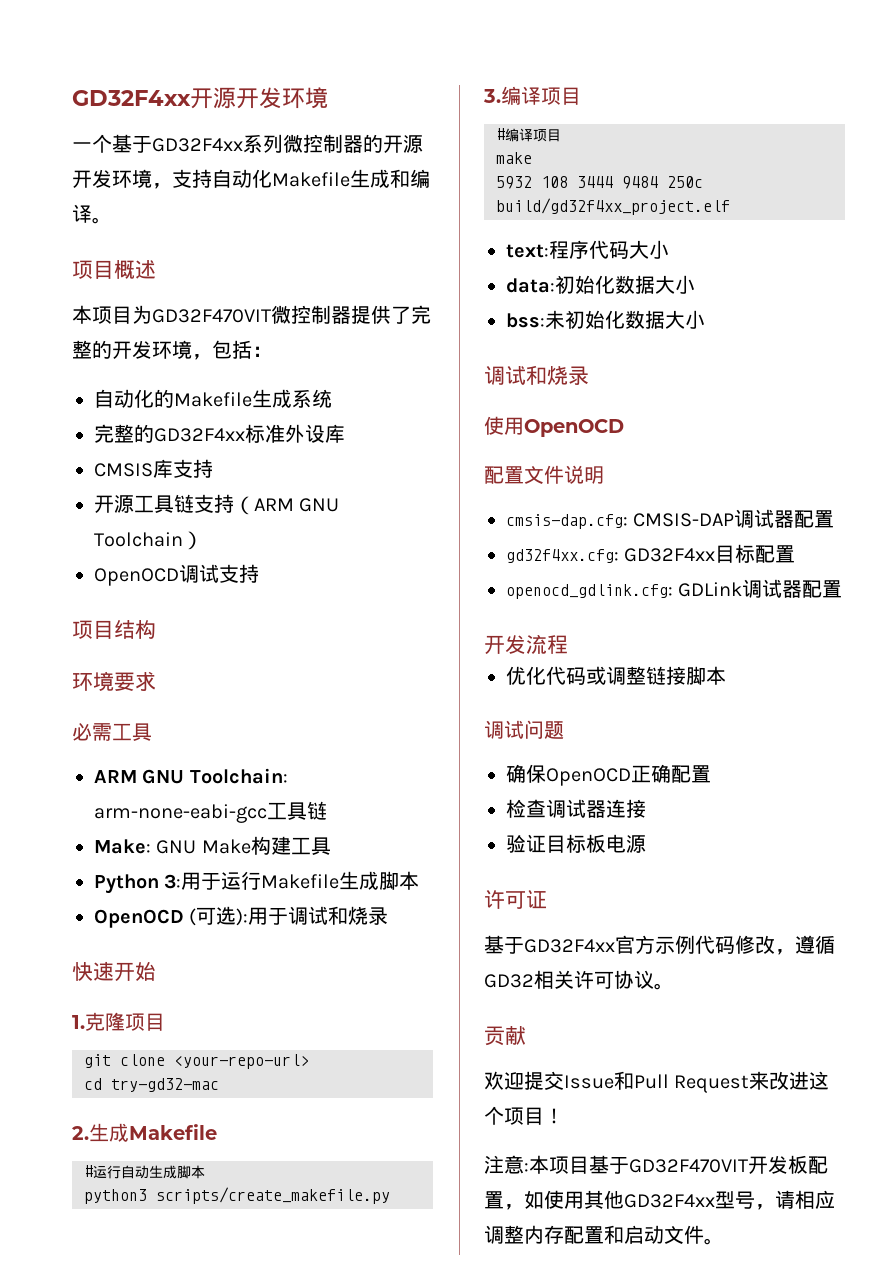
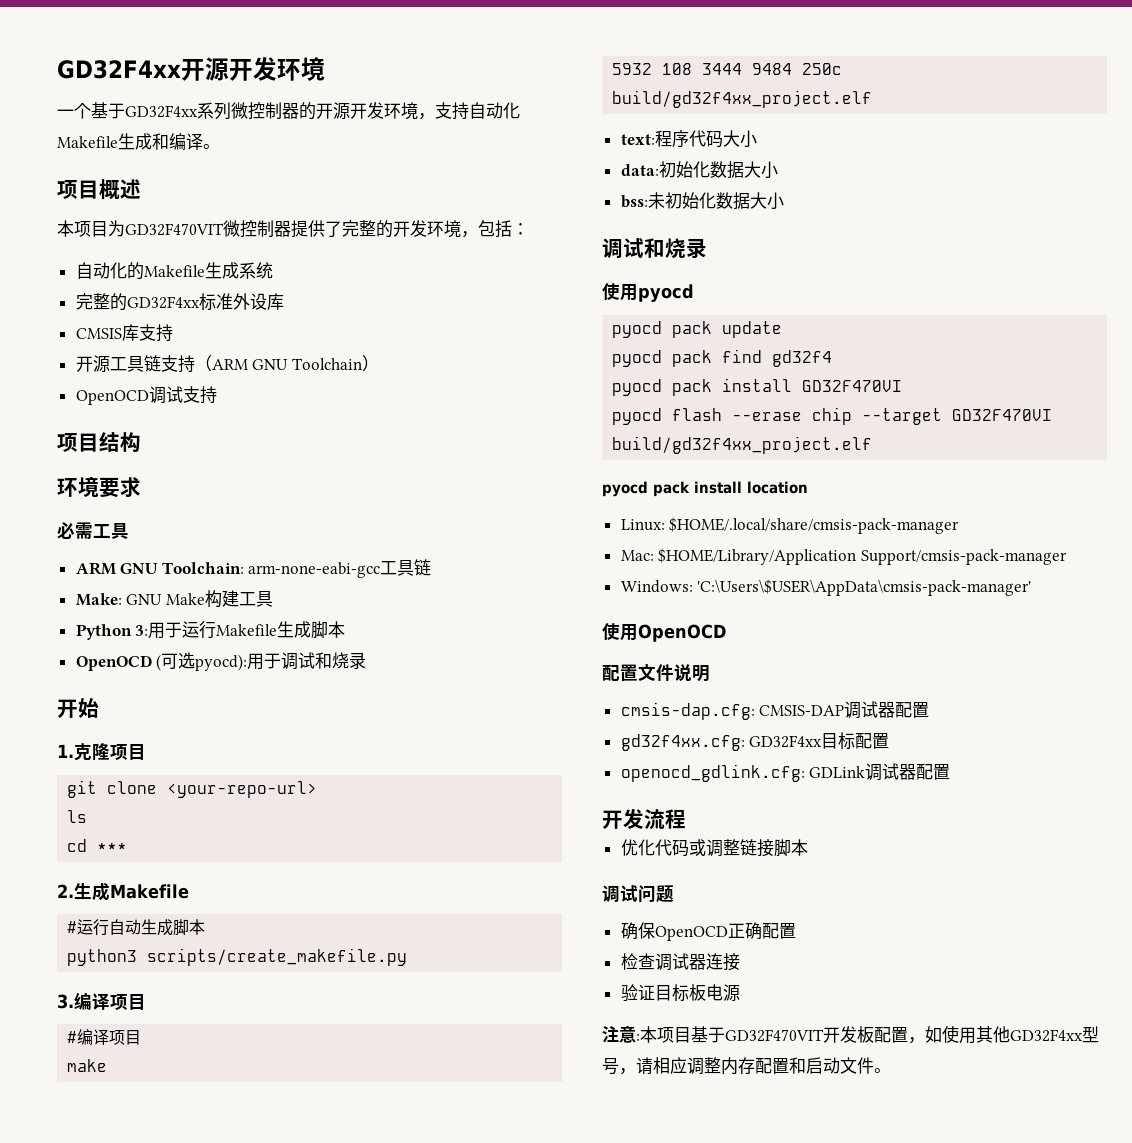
[236,908,249,926] ): -> [195,654,248,671] pyocd):
[72,961,114,981] 快速 -> (367, 660) none
(309, 1061) none -> [67,810,88,823] // ls
[111,1078,219,1092] try-gd32-mac -> [97,843,128,852] ***
(589, 375) none -> [602,283,694,302] [612,321,783,338] [612,349,833,367] [612,378,903,396] [612,407,1053,425] [612,436,873,454] [602,481,808,497] [620,517,960,534] [620,548,1067,565] [620,579,1032,596] // 使用pyocd // pyocd pack update // pyocd pack find gd32f4 // pyocd pack install GD32F470VI // pyocd flash --erase chip --target GD32F470VI build/gd32f4xx_project.elf // pyocd pack install location // Linux: $HOME/.local/share/cmsis-pack-manager // Mac: $HOME/Library/Application Support/cmsis-pack-manager // Windows: 'C:\Users\$USER\AppData\cmsis-pack-manager'
[484,890,547,909] [484,935,835,955] [484,970,674,990] [484,1026,526,1046] [484,1071,830,1093] [484,1106,564,1125] // 许可证 // 基于GD32F4xx官方示例代码修改，遵循GD32相关许可协议。 // 贡献 // 欢迎提交Issue和Pull Request来改进这个项目！ -> (740, 993) none

